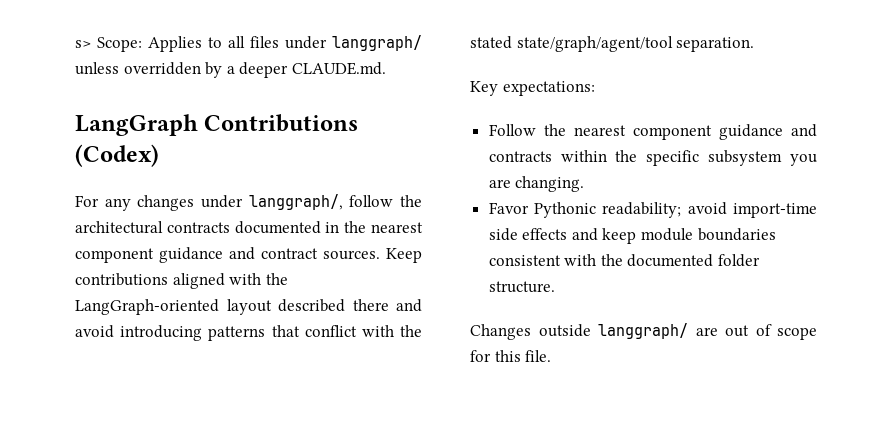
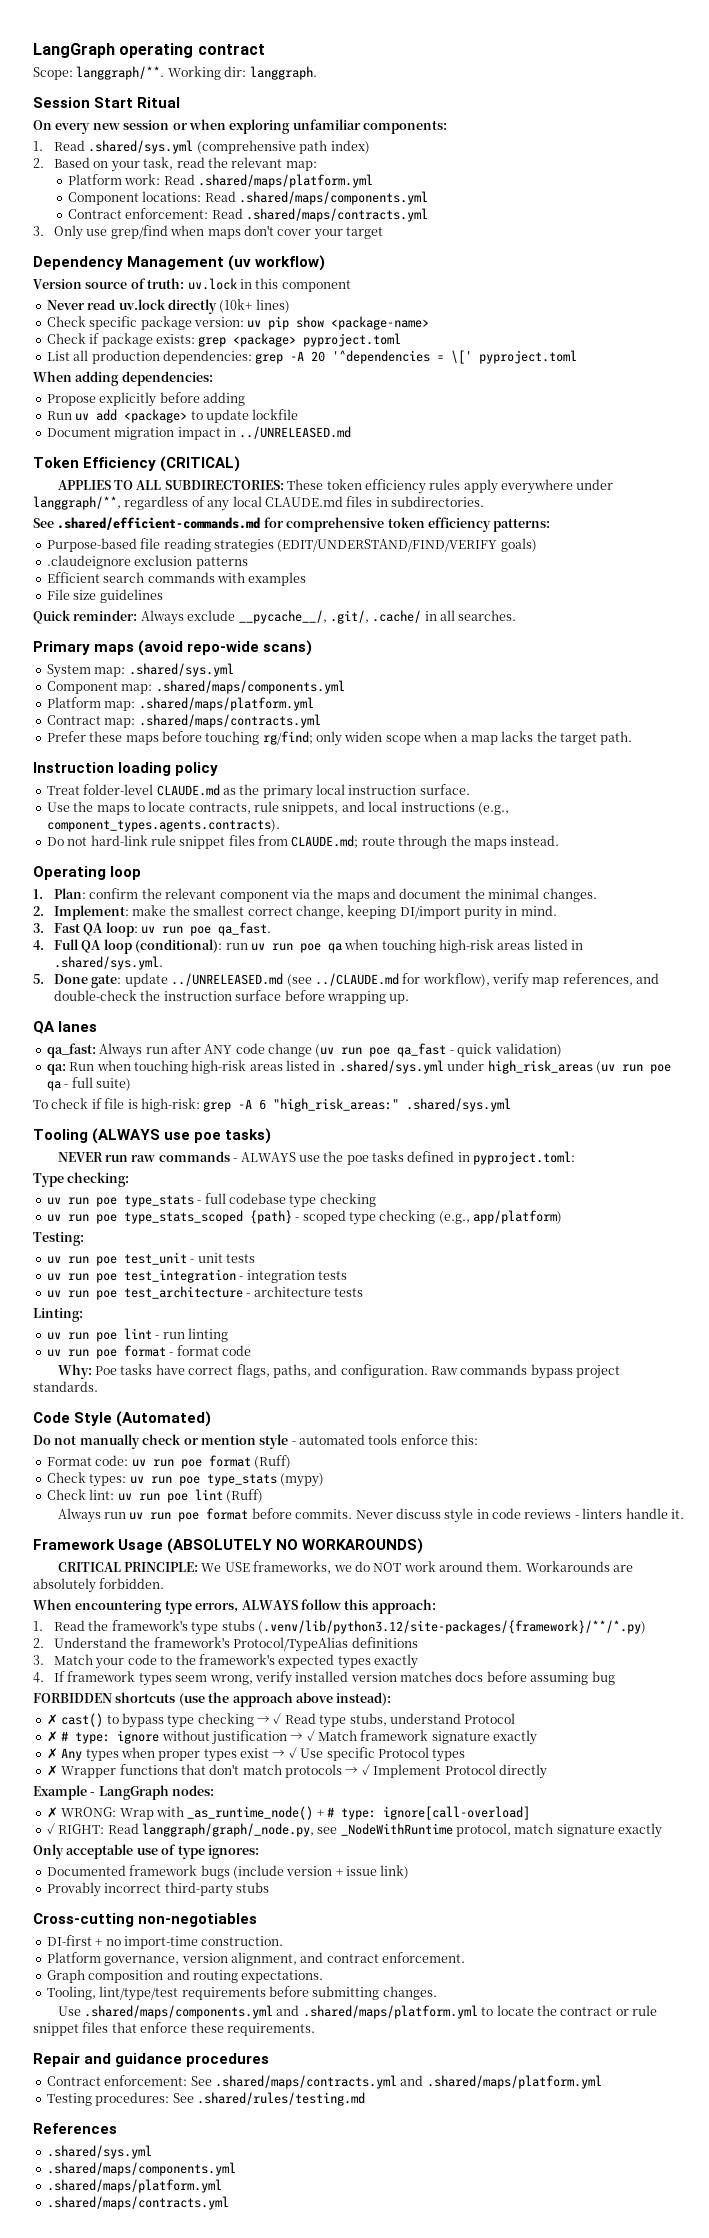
[75,35,422,52] [75,62,386,78] [75,114,359,136] [75,144,159,167] [75,194,422,211] [75,221,424,234] [75,247,422,263] [75,273,288,289] [75,299,422,315] [75,325,422,341] [470,36,755,52] [470,81,595,96] [488,124,817,140] [488,150,817,166] [488,176,585,192] [488,202,817,218] [488,228,776,244] [488,254,761,267] [488,281,555,293] [470,323,817,340] [470,350,552,362] s> Scope: Applies to all files under langgraph/ unless overridden by a deeper CLAUDE.md. // LangGraph Contributions (Codex) // For any changes under langgraph/, follow the architectural contracts documented in the nearest component guidance and contract sources. Keep contributions aligned with the LangGraph-oriented layout described there and avoid introducing patterns that conflict with the stated state/graph/agent/tool separation. // Key expectations: // Follow the nearest component guidance and contracts within the specific subsystem you are changing. // Favor Pythonic readability; avoid import-time side effects and keep module boundaries consistent with the documented folder structure. // Changes outside langgraph/ are out of scope for this file. -> [33,43,265,58] [33,66,317,80] [33,97,181,108] [33,119,447,134] [33,140,370,154] [33,157,317,172] [67,174,373,188] [67,191,428,205] [67,208,428,222] [33,225,384,240] [33,255,326,271] [33,278,351,292] [46,299,290,314] [46,316,430,330] [46,333,402,347] [46,350,578,364] [33,371,213,386] [46,392,245,407] [46,409,299,423] [46,426,352,440] [33,456,241,472] [57,479,614,494] [33,496,484,511] [33,517,551,532] [46,538,537,552] [46,555,248,569] [46,572,307,586] [46,589,163,603] [33,610,517,625] [33,640,313,656] [46,663,234,678] [46,680,345,694] [46,697,314,711] [46,714,321,728] [46,731,633,746] [33,762,219,776] [46,784,470,799] [46,801,509,815] [46,819,280,832] [46,835,560,849] [33,866,142,880] [33,888,597,902] [33,905,557,920] [33,922,272,937] [33,939,584,954] [54,956,164,970] [33,973,660,988] [54,990,410,1004] [33,1021,98,1034] [46,1043,562,1058] [46,1060,671,1075] [46,1077,131,1091] [33,1098,512,1112] [33,1128,272,1144] [57,1151,576,1165] [33,1172,130,1187] [46,1193,376,1208] [46,1210,562,1225] [33,1232,84,1246] [46,1252,255,1266] [46,1269,347,1283] [46,1286,363,1300] [33,1308,83,1322] [46,1328,228,1342] [46,1345,251,1359] [57,1364,621,1379] [33,1381,98,1392] [33,1411,212,1427] [33,1434,479,1449] [46,1455,291,1469] [46,1472,324,1487] [46,1489,263,1503] [57,1508,684,1523] [33,1538,424,1554] [57,1561,634,1574] [33,1578,165,1593] [33,1599,436,1614] [33,1620,646,1635] [33,1637,418,1652] [33,1654,419,1669] [33,1671,615,1686] [33,1692,392,1707] [46,1713,516,1728] [46,1730,538,1745] [46,1747,466,1762] [46,1764,547,1779] [33,1785,215,1800] [46,1806,530,1820] [46,1823,663,1838] [33,1844,259,1859] [46,1865,410,1879] [46,1882,269,1897] [33,1913,258,1927] [46,1935,284,1949] [46,1952,465,1966] [46,1969,324,1983] [46,1986,437,2001] [57,2005,658,2019] [33,2022,315,2036] [33,2053,270,2067] [46,2075,602,2089] [46,2092,365,2106] [33,2123,117,2134] [46,2145,152,2159] [46,2162,236,2176] [46,2179,222,2193] [46,2196,229,2210] LangGraph operating contract // Scope: langgraph/**. Working dir: langgraph. // Session Start Ritual // On every new session or when exploring unfamiliar components: // 1. Read .shared/sys.yml (comprehensive path index) // 2. Based on your task, read the relevant map: // Platform work: Read .shared/maps/platform.yml // Component locations: Read .shared/maps/components.yml // Contract enforcement: Read .shared/maps/contracts.yml // 3. Only use grep/find when maps don't cover your target // Dependency Management (uv workflow) // Version source of truth: uv.lock in this component // Never read uv.lock directly (10k+ lines) // Check specific package version: uv pip show <package-name> // Check if package exists: grep <package> pyproject.toml // List all production dependencies: grep -A 20 '^dependencies = \[' pyproject.toml // When adding dependencies: // Propose explicitly before adding // Run uv add <package> to update lockfile // Document migration impact in ../UNRELEASED.md // Token Efficiency (CRITICAL) // APPLIES TO ALL SUBDIRECTORIES: These token efficiency rules apply everywhere under langgraph/**, regardless of any local CLAUDE.md files in subdirectories. // See .shared/efficient-commands.md for comprehensive token efficiency patterns: // Purpose-based file reading strategies (EDIT/UNDERSTAND/FIND/VERIFY goals) // .claudeignore exclusion patterns // Efficient search commands with examples // File size guidelines // Quick reminder: Always exclude __pycache__/, .git/, .cache/ in all searches. // Primary maps (avoid repo-wide scans) // System map: .shared/sys.yml // Component map: .shared/maps/components.yml // Platform map: .shared/maps/platform.yml // Contract map: .shared/maps/contracts.yml // Prefer these maps before touching rg/find; only widen scope when a map lacks the target path. // Instruction loading policy // Treat folder-level CLAUDE.md as the primary local instruction surface. // Use the maps to locate contracts, rule snippets, and local instructions (e.g., component_types.agents.contracts). // Do not hard-link rule snippet files from CLAUDE.md; route through the maps instead. // Operating loop // 1. Plan: confirm the relevant component via the maps and document the minimal changes. // 2. Implement: make the smallest correct change, keeping DI/import purity in mind. // 3. Fast QA loop: uv run poe qa_fast. // 4. Full QA loop (conditional): run uv run poe qa when touching high-risk areas listed in .shared/sys.yml. // 5. Done gate: update ../UNRELEASED.md (see ../CLAUDE.md for workflow), verify map references, and double-check the instruction surface before wrapping up. // QA lanes // qa_fast: Always run after ANY code change (uv run poe qa_fast - quick validation) // qa: Run when touching high-risk areas listed in .shared/sys.yml under high_risk_areas (uv run poe qa - full suite) // To check if file is high-risk: grep -A 6 "high_risk_areas:" .shared/sys.yml // Tooling (ALWAYS use poe tasks) // NEVER run raw commands - ALWAYS use the poe tasks defined in pyproject.toml: // Type checking: // uv run poe type_stats - full codebase type checking // uv run poe type_stats_scoped {path} - scoped type checking (e.g., app/platform) // Testing: // uv run poe test_unit - unit tests // uv run poe test_integration - integration tests // uv run poe test_architecture - architecture tests // Linting: // uv run poe lint - run linting // uv run poe format - format code // Why: Poe tasks have correct flags, paths, and configuration. Raw commands bypass project standards. // Code Style (Automated) // Do not manually check or mention style - automated tools enforce this: // Format code: uv run poe format (Ruff) // Check types: uv run poe type_stats (mypy) // Check lint: uv run poe lint (Ruff) // Always run uv run poe format before commits. Never discuss style in code reviews - linters handle it. // Framework Usage (ABSOLUTELY NO WORKAROUNDS) // CRITICAL PRINCIPLE: We USE frameworks, we do NOT work around them. Workarounds are absolutely forbidden. // When encountering type errors, ALWAYS follow this approach: // 1. Read the framework's type stubs (.venv/lib/python3.12/site-packages/{framework}/**/*.py) // 2. Understand the framework's Protocol/TypeAlias definitions // 3. Match your code to the framework's expected types exactly // 4. If framework types seem wrong, verify installed version matches docs before assuming bug // FORBIDDEN shortcuts (use the approach above instead): // ✗ cast() to bypass type checking → ✓ Read type stubs, understand Protocol // ✗ # type: ignore without justification → ✓ Match framework signature exactly // ✗ Any types when proper types exist → ✓ Use specific Protocol types // ✗ Wrapper functions that don't match protocols → ✓ Implement Protocol directly // Example - LangGraph nodes: // ✗ WRONG: Wrap with _as_runtime_node() + # type: ignore[call-overload] // ✓ RIGHT: Read langgraph/graph/_node.py, see _NodeWithRuntime protocol, match signature exactly // Only acceptable use of type ignores: // Documented framework bugs (include version + issue link) // Provably incorrect third-party stubs // Cross-cutting non-negotiables // DI-first + no import-time construction. // Platform governance, version alignment, and contract enforcement. // Graph composition and routing expectations. // Tooling, lint/type/test requirements before submitting changes. // Use .shared/maps/components.yml and .shared/maps/platform.yml to locate the contract or rule snippet files that enforce these requirements. // Repair and guidance procedures // Contract enforcement: See .shared/maps/contracts.yml and .shared/maps/platform.yml // Testing procedures: See .shared/rules/testing.md // References // .shared/sys.yml // .shared/maps/components.yml // .shared/maps/platform.yml // .shared/maps/contracts.yml

